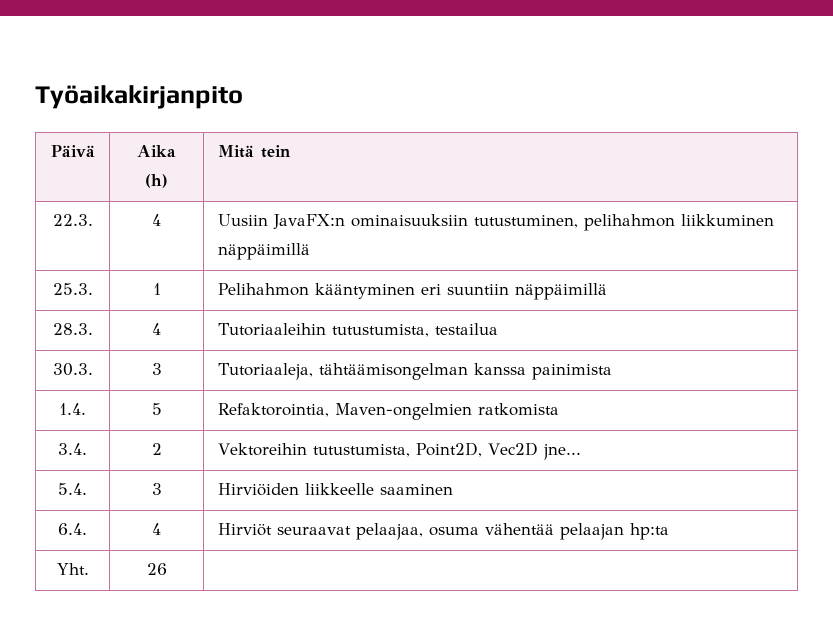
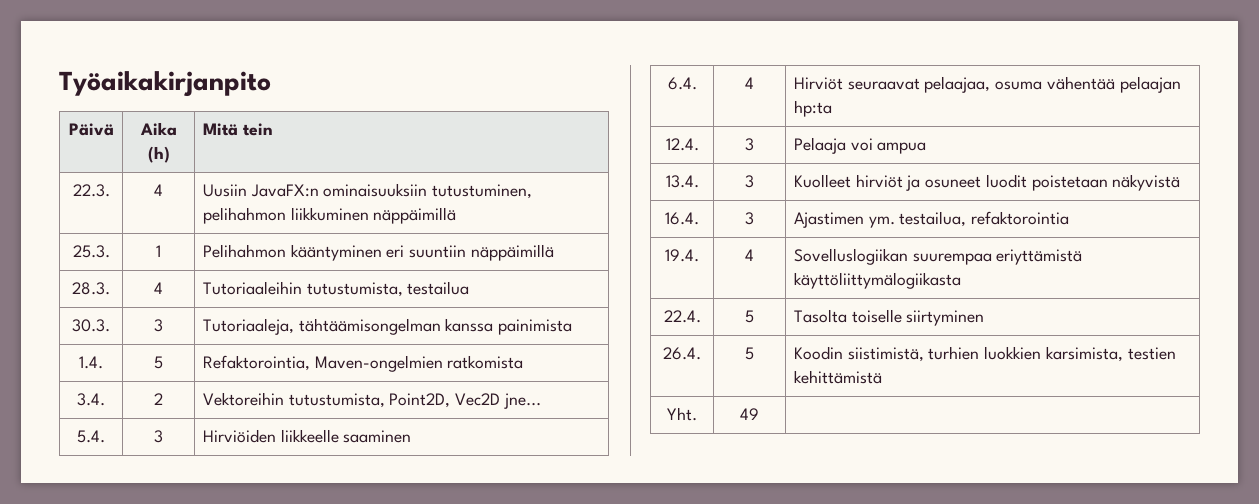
(669, 531) none -> [665,138,699,151] [745,138,754,151] [793,137,927,154] [665,175,699,188] [745,175,754,188] [793,174,1181,191] [665,212,699,225] [745,212,754,225] [793,211,1070,228] [665,249,699,262] [745,249,754,261] [793,248,1083,265] [793,272,961,289] [663,310,701,323] [745,310,754,323] [793,309,985,326] [663,347,701,360] [745,347,754,360] [793,346,1176,362] [793,370,882,384] // 12.4. | 3 | Pelaaja voi ampua // 13.4. | 3 | Kuolleet hirviöt ja osuneet luodit poistetaan näkyvistä // 16.4. | 3 | Ajastimen ym. testailua, refaktorointia // 19.4. | 4 | Sovelluslogiikan suurempaa eriyttämistä käyttöliittymälogiikasta // 22.4. | 5 | Tasolta toiselle siirtyminen // 26.4. | 5 | Koodin siistimistä, turhien luokkien karsimista, testien kehittämistä
[146,563,167,575] 26 -> [740,408,759,420] 49

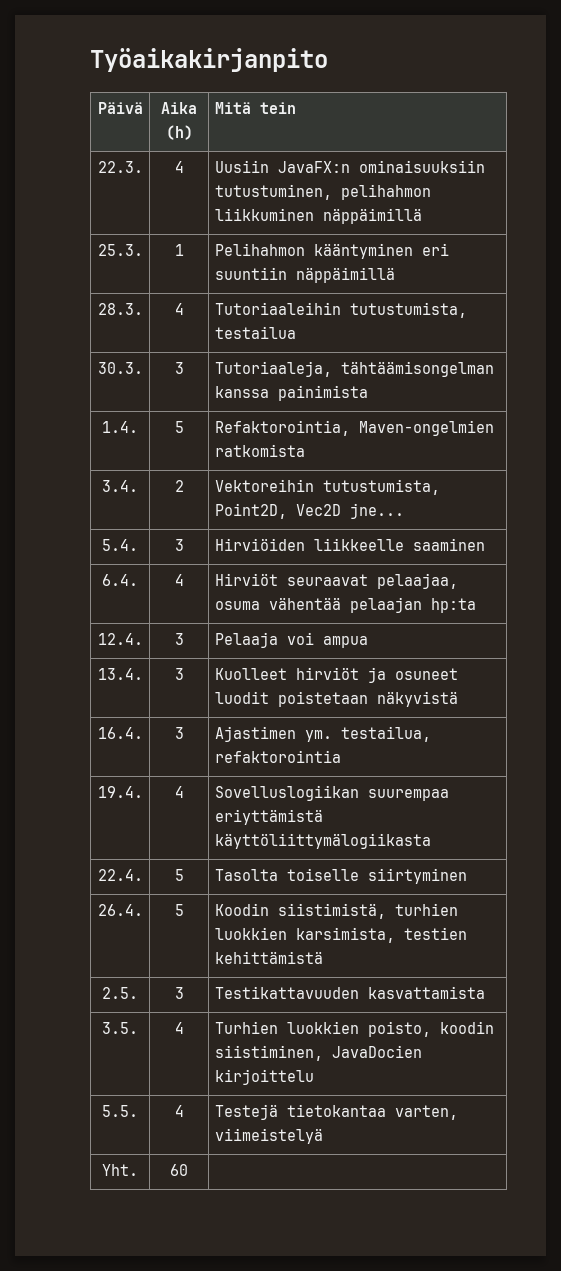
(882, 377) none -> [102,987,138,999] [174,987,184,999] [214,986,485,999] [102,1022,138,1034] [174,1022,184,1034] [214,1021,494,1037] [214,1045,422,1061] [214,1069,314,1085] [102,1105,138,1117] [174,1105,184,1117] [214,1104,458,1120] [214,1128,323,1144] // 2.5. | 3 | Testikattavuuden kasvattamista // 3.5. | 4 | Turhien luokkien poisto, koodin siistiminen, JavaDocien kirjoittelu // 5.5. | 4 | Testejä tietokantaa varten, viimeistelyä
[740,408,759,420] 49 -> [170,1164,188,1176] 60

